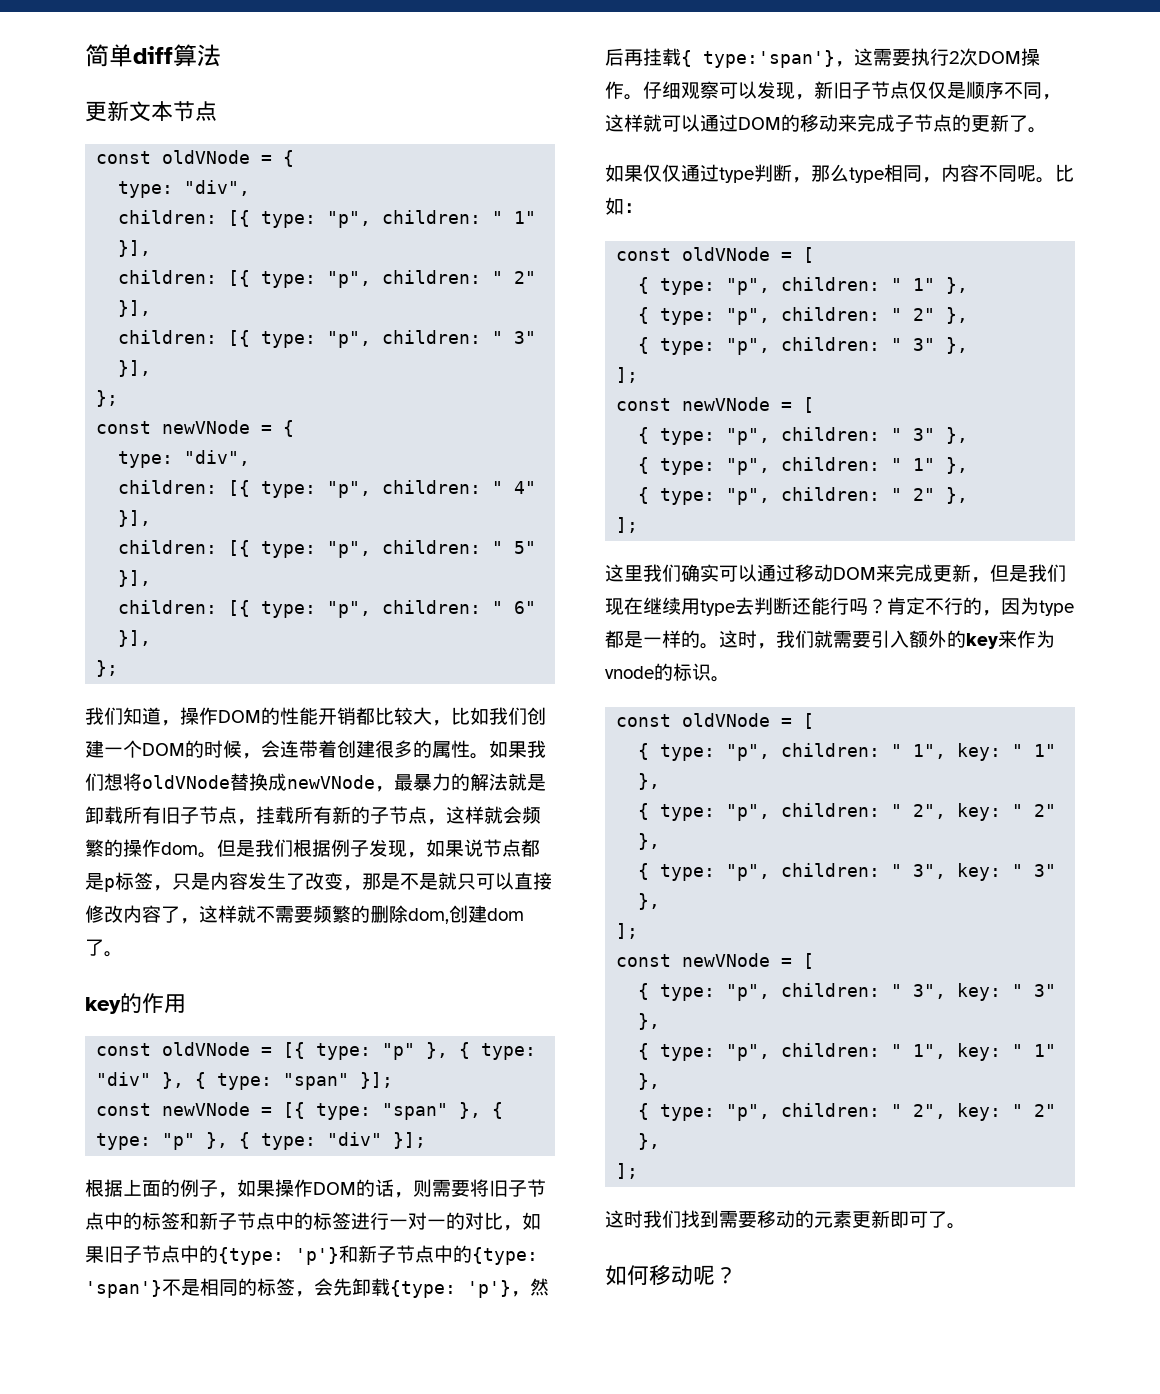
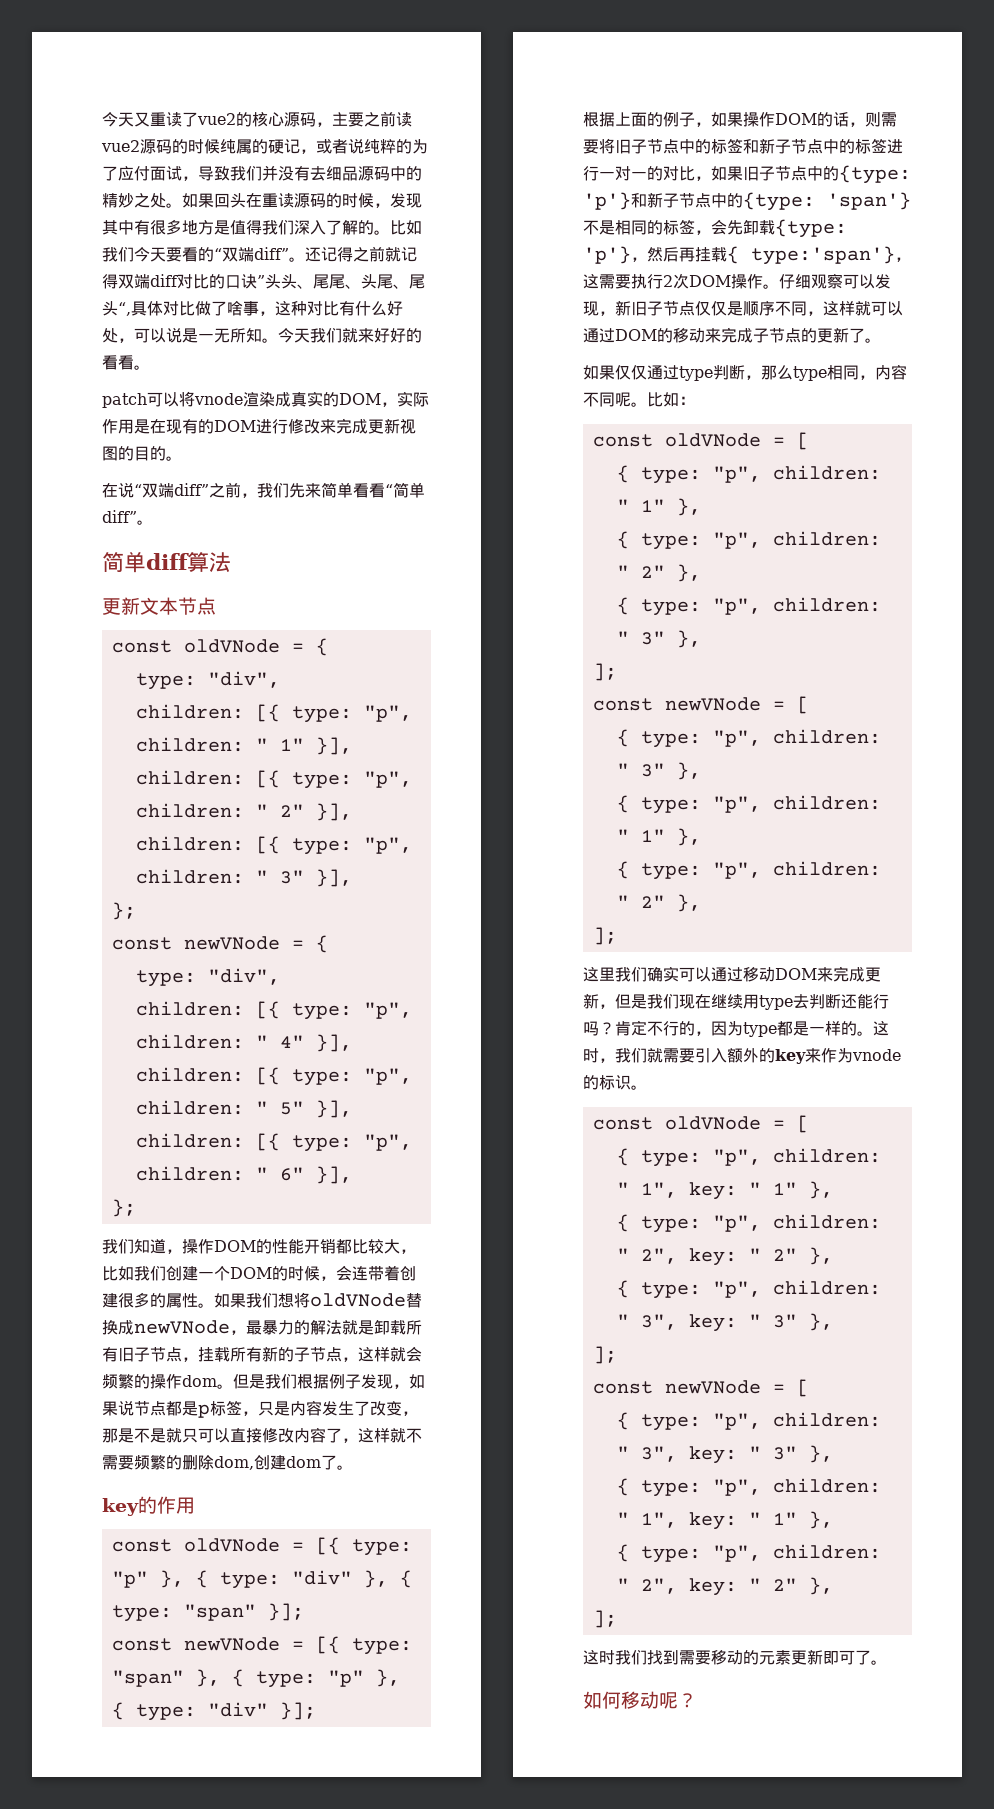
(85, 55) none -> [102,111,412,127] [101,138,428,154] [102,165,422,181] [102,192,422,208] [102,219,422,235] [102,246,418,262] [102,274,425,289] [102,300,403,316] [102,327,422,343] [102,355,150,370] [102,391,429,408] [102,418,416,434] [102,446,182,461] [102,482,426,498] [102,510,154,525] 今天又重读了vue2的核心源码，主要之前读vue2源码的时候纯属的硬记，或者说纯粹的为了应付面试，导致我们并没有去细品源码中的精妙之处。如果回头在重读源码的时候，发现其中有很多地方是值得我们深入了解的。比如我们今天要看的“双端diff”。还记得之前就记得双端diff对比的口诀”头头、尾尾、头尾、尾头“,具体对比做了啥事，这种对比有什么好处，可以说是一无所知。今天我们就来好好的看看。 // patch可以将vnode渲染成真实的DOM，实际作用是在现有的DOM进行修改来完成更新视图的目的。 // 在说“双端diff”之前，我们先来简单看看“简单diff”。 //

